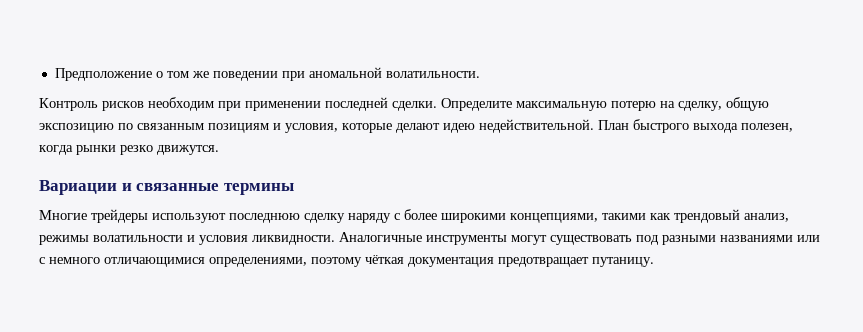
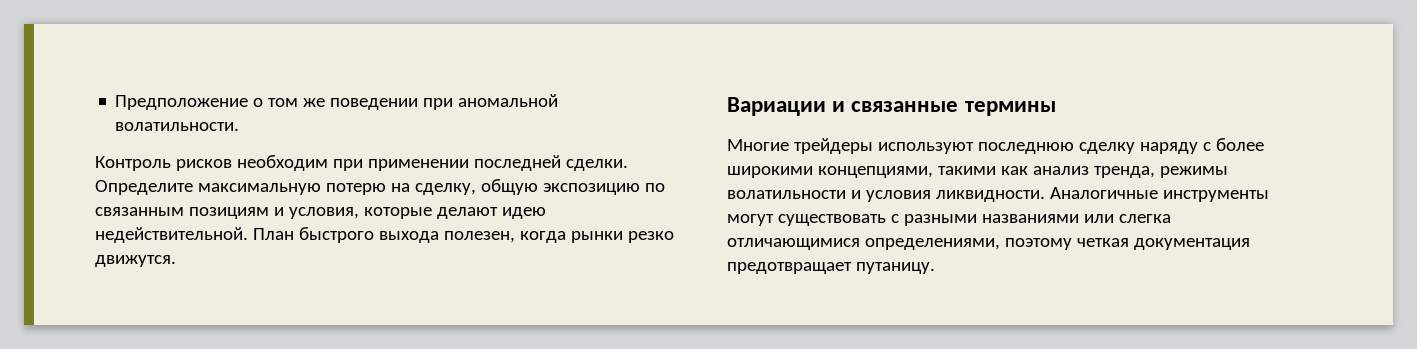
[674,209,789,223] трендовый анализ, -> [1032,166,1155,178] анализ тренда,
[636,235,659,245] под -> [890,214,899,223] с
[39,257,100,264] с немного -> [1118,214,1171,223] слегка
[365,255,404,264] чёткая -> [1076,238,1129,247] четкая

